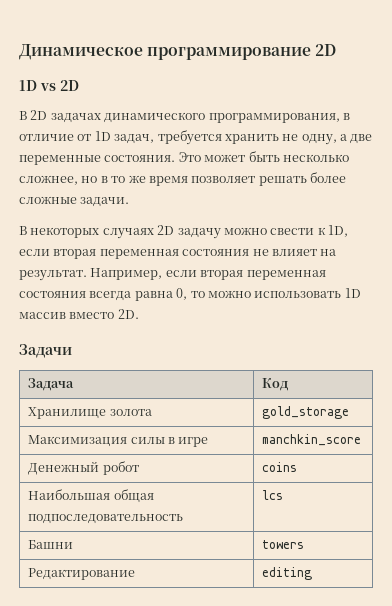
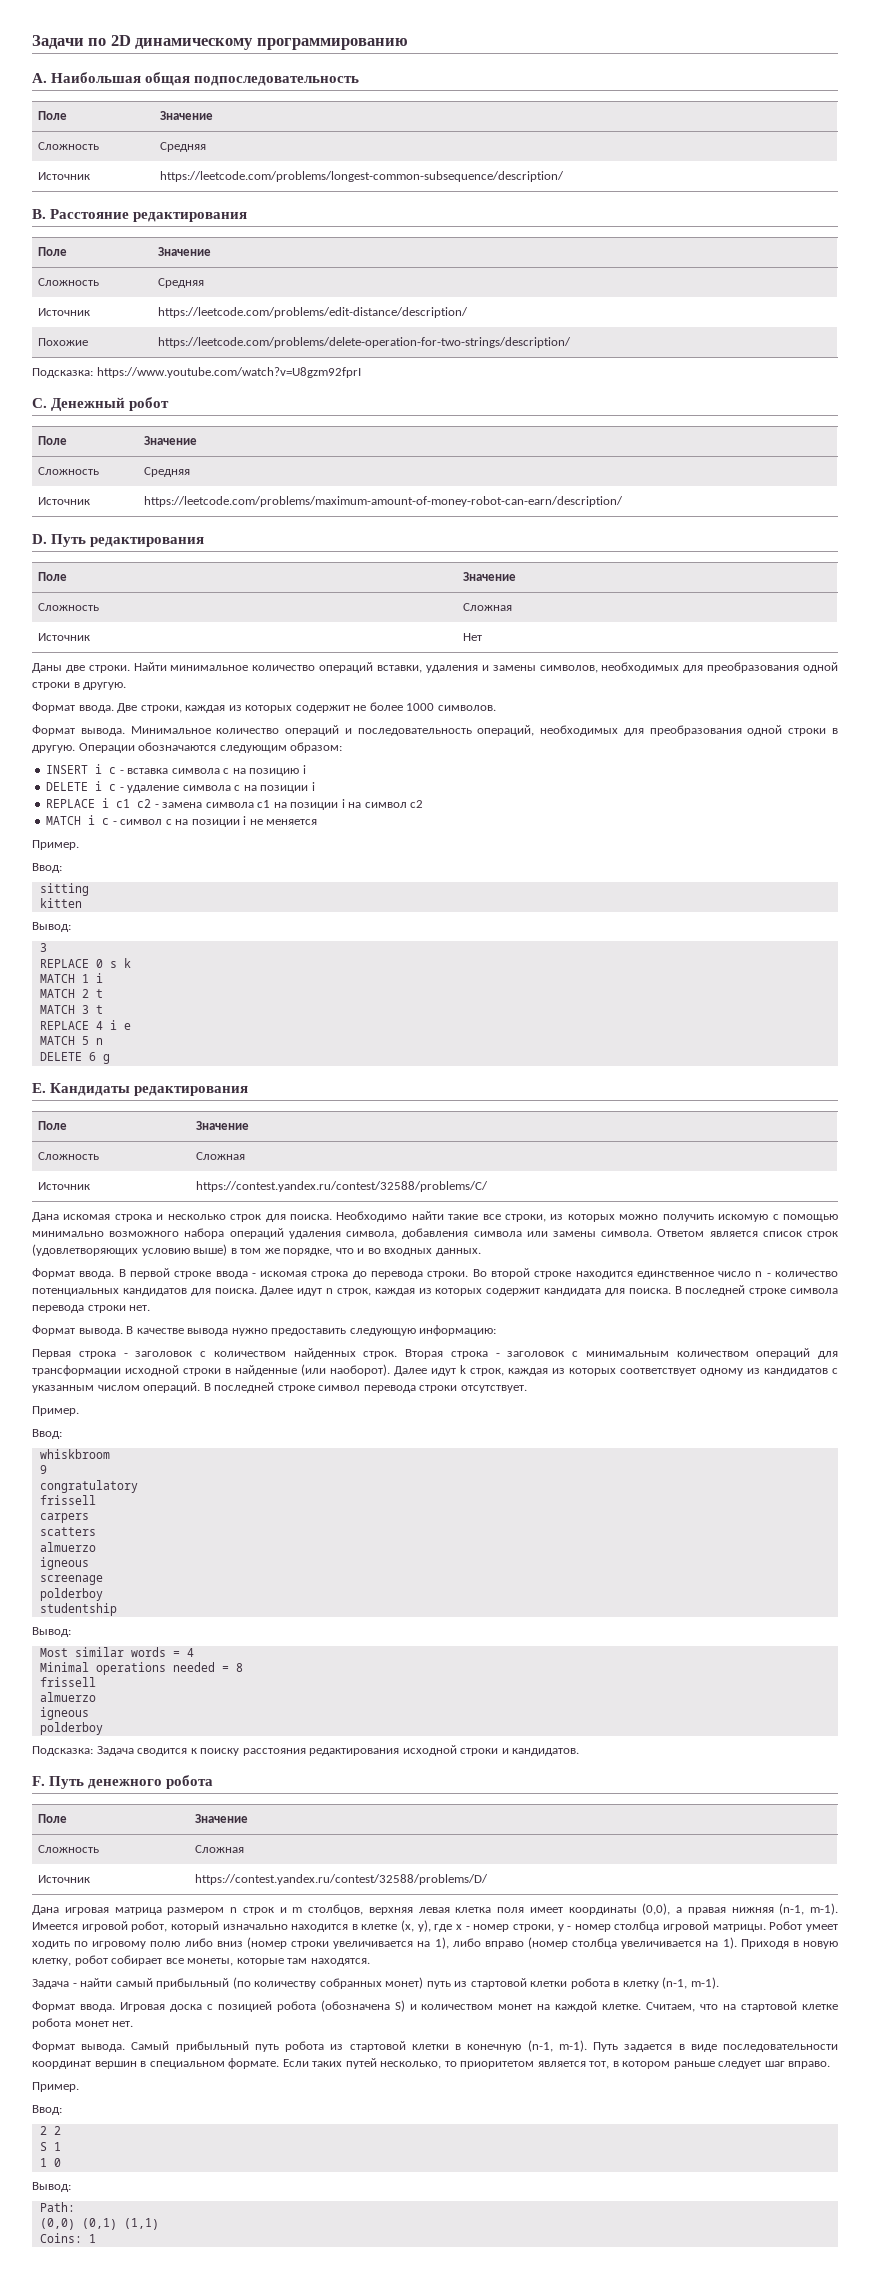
[19,44,337,60] [19,80,79,91] [19,110,350,123] [19,130,373,145] [19,151,349,165] [19,172,346,186] [19,196,130,207] [19,225,348,239] [19,249,337,259] [19,268,326,281] [19,288,361,301] [19,309,139,319] [19,344,72,358] [28,378,75,391] [262,378,289,391] [28,407,152,419] [262,406,350,419] [28,435,209,447] [262,434,362,446] [28,461,139,475] [262,462,298,472] [28,489,154,503] [28,514,184,524] [262,490,284,500] [28,540,74,549] [262,540,305,549] [28,568,136,580] [262,567,313,580] Динамическое программирование 2D // 1D vs 2D // В 2D задачах динамического программирования, в отличие от 1D задач, требуется хранить не одну, а две переменные состояния. Это может быть несколько сложнее, но в то же время позволяет решать более сложные задачи. // В некоторых случаях 2D задачу можно свести к 1D, если вторая переменная состояния не влияет на результат. Например, если вторая переменная состояния всегда равна 0, то можно использовать 1D массив вместо 2D. // Задачи // Задача | Код // Хранилище золота | gold_storage // Максимизация силы в игре | manchkin_score // Денежный робот | coins // Наибольшая общая подпоследовательность | lcs // Башни | towers // Редактирование | editing -> [32,35,408,50] [32,72,360,86] [38,111,68,120] [160,111,214,120] [38,142,100,150] [160,142,207,152] [38,172,91,180] [160,171,565,182] [32,209,248,222] [38,247,68,256] [158,247,212,256] [38,278,100,286] [158,278,205,288] [38,308,91,316] [158,307,469,318] [38,338,89,346] [158,337,572,348] [32,367,361,378] [32,397,170,411] [38,436,68,445] [144,436,198,445] [38,467,100,475] [144,467,191,477] [38,497,91,505] [144,496,624,507] [32,534,205,547] [38,572,68,581] [463,572,517,581] [38,603,100,611] [463,603,513,611] [38,633,91,641] [463,633,483,641] [32,662,839,673] [32,682,127,690] [32,702,496,713] [32,725,838,736] [32,742,343,753] [46,764,306,776] [46,781,315,793] [46,798,424,810] [46,815,318,827] [32,840,79,850] [32,863,62,873] [39,883,89,896] [39,898,82,908] [32,922,71,932] [39,943,47,952] [39,958,131,968] [39,973,103,983] [39,989,103,998] [39,1005,103,1014] [39,1020,131,1030] [39,1036,103,1045] [39,1052,110,1064] [32,1083,249,1096] [38,1121,68,1130] [196,1121,250,1130] [38,1152,100,1160] [196,1152,246,1160] [38,1182,91,1190] [196,1181,489,1192] [32,1211,839,1222] [32,1228,838,1239] [32,1244,481,1256] [32,1268,838,1279] [32,1285,839,1296] [32,1305,151,1313] [32,1325,497,1336] [32,1348,838,1359] [32,1364,838,1376] [32,1382,527,1393] [32,1406,79,1416] [32,1429,62,1439] [39,1449,110,1459] [39,1465,47,1474] [39,1480,138,1493] [39,1495,96,1505] [39,1513,89,1523] [39,1527,96,1536] [39,1542,96,1552] [39,1557,89,1570] [39,1575,103,1585] [39,1588,103,1601] [39,1603,117,1616] [32,1627,71,1637] [39,1647,194,1657] [39,1662,243,1675] [39,1677,96,1687] [39,1692,96,1702] [39,1707,89,1720] [39,1722,103,1735] [32,1745,580,1756] [32,1775,214,1789] [38,1814,68,1823] [195,1814,249,1823] [38,1845,100,1853] [195,1845,245,1853] [38,1875,91,1883] [195,1874,489,1885] [32,1903,838,1915] [32,1920,838,1932] [32,1937,838,1949] [32,1955,370,1966] [32,1977,719,1989] [32,2000,838,2012] [32,2018,134,2029] [32,2040,839,2052] [32,2058,831,2069] [32,2082,79,2092] [32,2105,62,2115] [39,2126,61,2135] [39,2142,61,2151] [39,2158,61,2167] [32,2182,71,2192] [39,2202,75,2212] [39,2218,159,2230] [39,2233,96,2243] Задачи по 2D динамическому программированию // A. Наибольшая общая подпоследовательность // Поле | Значение // Сложность | Средняя // Источник | https://leetcode.com/problems/longest-common-subsequence/description/ // B. Расстояние редактирования // Поле | Значение // Сложность | Средняя // Источник | https://leetcode.com/problems/edit-distance/description/ // Похожие | https://leetcode.com/problems/delete-operation-for-two-strings/description/ // Подсказка: https://www.youtube.com/watch?v=U8gzm92fprI // C. Денежный робот // Поле | Значение // Сложность | Средняя // Источник | https://leetcode.com/problems/maximum-amount-of-money-robot-can-earn/description/ // D. Путь редактирования // Поле | Значение // Сложность | Сложная // Источник | Нет // Даны две строки. Найти минимальное количество операций вставки, удаления и замены символов, необходимых для преобразования одной строки в другую. // Формат ввода. Две строки, каждая из которых содержит не более 1000 символов. // Формат вывода. Минимальное количество операций и последовательность операций, необходимых для преобразования одной строки в другую. Операции обозначаются следующим образом: // INSERT i c - вставка символа c на позицию i // DELETE i c - удаление символа c на позиции i // REPLACE i c1 c2 - замена символа c1 на позиции i на символ c2 // MATCH i c - символ c на позиции i не меняется // Пример. // Ввод: // sitting // kitten // Вывод: // 3 // REPLACE 0 s k // MATCH 1 i // MATCH 2 t // MATCH 3 t // REPLACE 4 i e // MATCH 5 n // DELETE 6 g // E. Кандидаты редактирования // Поле | Значение // Сложность | Сложная // Источник | https://contest.yandex.ru/contest/32588/problems/C/ // Дана искомая строка и несколько строк для поиска. Необходимо найти такие все строки, из которых можно получить искомую с помощью минимально возможного набора операций удаления символа, добавления символа или замены символа. Ответом является список строк (удовлетворяющих условию выше) в том же порядке, что и во входных данных. // Формат ввода. В первой строке ввода - искомая строка до перевода строки. Во второй строке находится единственное число n - количество потенциальных кандидатов для поиска. Далее идут n строк, каждая из которых содержит кандидата для поиска. В последней строке символа перевода строки нет. // Формат вывода. В качестве вывода нужно предоставить следующую информацию: // Первая строка - заголовок с количеством найденных строк. Вторая строка - заголовок с минимальным количеством операций для трансформации исходной строки в найденные (или наоборот). Далее идут k строк, каждая из которых соответствует одному из кандидатов с указанным числом операций. В последней строке символ перевода строки отсутствует. // Пример. // Ввод: // whiskbroom // 9 // congratulatory // frissell // carpers // scatters // almuerzo // igneous // screenage // polderboy // studentship // Вывод: // Most similar words = 4 // Minimal operations needed = 8 // frissell // almuerzo // igneous // polderboy // Подсказка: Задача сводится к поиску расстояния редактирования исходной строки и кандидатов. // F. Путь денежного робота // Поле | Значение // Сложность | Сложная // Источник | https://contest.yandex.ru/contest/32588/problems/D/ // Дана игровая матрица размером n строк и m столбцов, верхняя левая клетка поля имеет координаты (0,0), а правая нижняя (n-1, m-1). Имеется игровой робот, который изначально находится в клетке (x, y), где х - номер строки, у - номер столбца игровой матрицы. Робот умеет ходить по игровому полю либо вниз (номер строки увеличивается на 1), либо вправо (номер столбца увеличивается на 1). Приходя в новую клетку, робот собирает все монеты, которые там находятся. // Задача - найти самый прибыльный (по количеству собранных монет) путь из стартовой клетки робота в клетку (n-1, m-1). // Формат ввода. Игровая доска с позицией робота (обозначена S) и количеством монет на каждой клетке. Считаем, что на стартовой клетке робота монет нет. // Формат вывода. Самый прибыльный путь робота из стартовой клетки в конечную (n-1, m-1). Путь задается в виде последовательности координат вершин в специальном формате. Если таких путей несколько, то приоритетом является тот, в котором раньше следует шаг вправо. // Пример. // Ввод: // 2 2 // S 1 // 1 0 // Вывод: // Path: // (0,0) (0,1) (1,1) // Coins: 1

